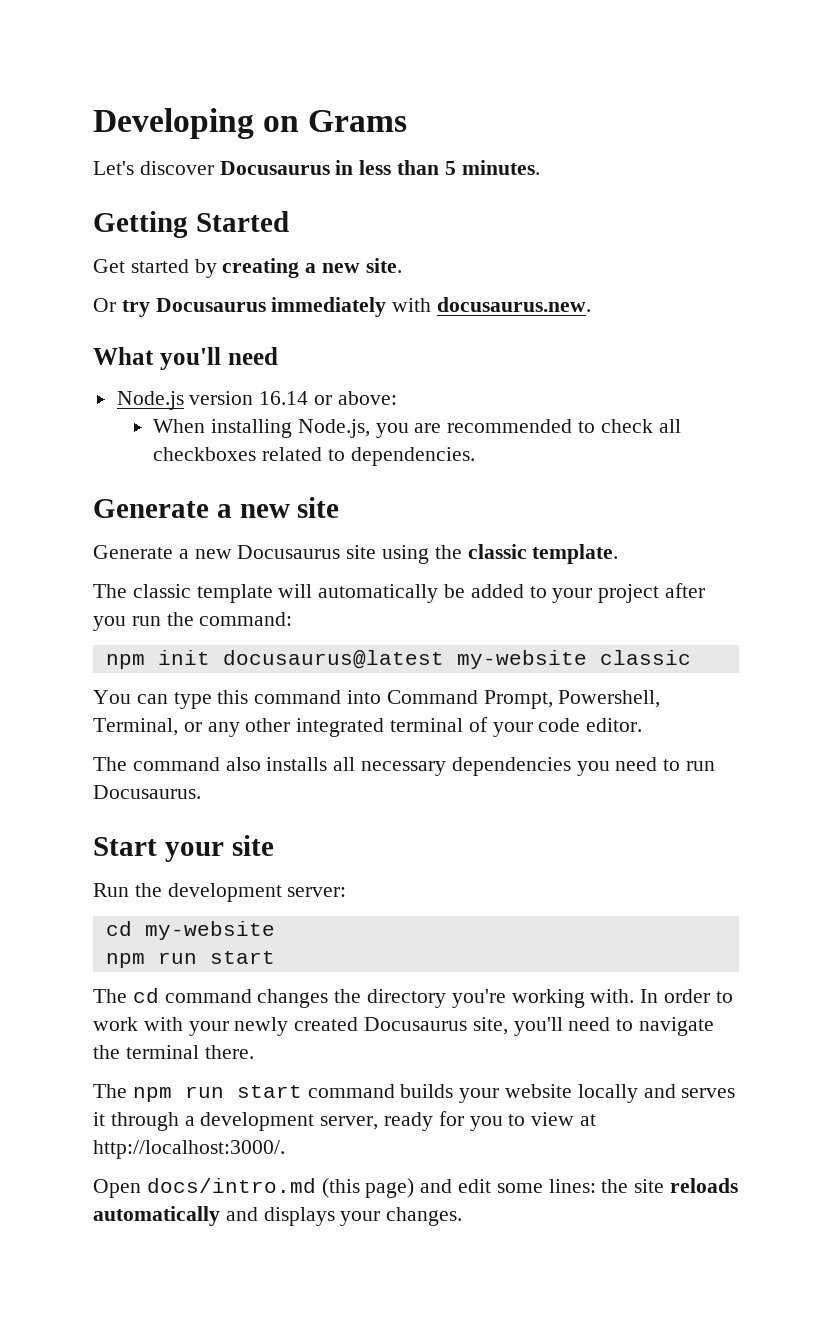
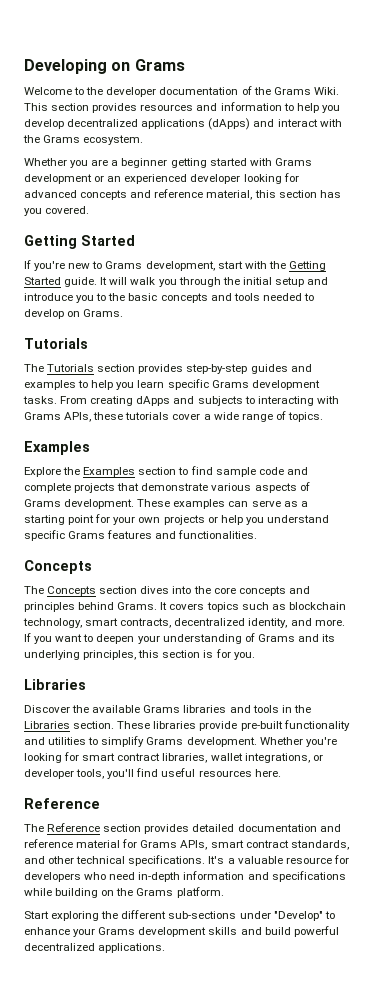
[93,160,540,175] [93,211,289,238] [93,258,402,278] [93,297,592,317] [93,347,278,370] [116,391,397,410] [153,419,681,438] [153,447,475,466] [93,497,340,518] [93,544,619,564] [93,583,706,603] [93,612,293,631] [105,650,691,669] [93,690,661,709] [93,717,643,737] [93,757,716,776] [93,785,201,799] [93,835,274,862] [93,883,347,902] [105,921,275,940] [105,951,275,968] [93,988,733,1008] [93,1017,715,1036] [93,1045,254,1059] [93,1084,736,1103] [93,1111,597,1131] [93,1140,285,1159] [93,1178,739,1198] [93,1206,463,1226] Let's discover Docusaurus in less than 5 minutes. // Getting Started // Get started by creating a new site. // Or try Docusaurus immediately with docusaurus.new. // What you'll need // Node.js version 16.14 or above: // When installing Node.js, you are recommended to check all checkboxes related to dependencies. // Generate a new site // Generate a new Docusaurus site using the classic template. // The classic template will automatically be added to your project after you run the command: // npm init docusaurus@latest my-website classic // You can type this command into Command Prompt, Powershell, Terminal, or any other integrated terminal of your code editor. // The command also installs all necessary dependencies you need to run Docusaurus. // Start your site // Run the development server: // cd my-website // npm run start // The cd command changes the directory you're working with. In order to work with your newly created Docusaurus site, you'll need to navigate the terminal there. // The npm run start command builds your website locally and serves it through a development server, ready for you to view at http://localhost:3000/. // Open docs/intro.md (this page) and edit some lines: the site reloads automatically and displays your changes. -> [24,86,339,97] [24,102,340,113] [24,118,342,130] [23,135,144,145] [24,158,312,168] [24,173,299,184] [24,189,341,200] [24,206,90,216] [24,235,135,249] [24,260,326,271] [24,277,329,287] [24,293,314,303] [24,309,124,319] [24,338,88,349] [24,364,312,374] [24,379,320,390] [23,396,339,406] [24,411,323,422] [24,441,90,455] [24,466,308,477] [24,482,310,493] [24,499,308,509] [24,514,329,525] [24,530,258,541] [24,560,92,574] [24,586,310,596] [24,602,346,612] [23,618,345,628] [24,633,336,644] [24,649,255,660] [24,679,86,690] [24,705,311,713] [24,720,350,731] [24,736,337,747] [24,752,323,763] [24,768,281,779] [24,798,100,809] [24,823,341,834] [24,839,349,850] [24,855,349,866] [24,871,346,882] [24,887,224,898] [24,910,335,921] [24,926,339,937] [24,943,166,953] Welcome to the developer documentation of the Grams Wiki. This section provides resources and information to help you develop decentralized applications (dApps) and interact with the Grams ecosystem. // Whether you are a beginner getting started with Grams development or an experienced developer looking for advanced concepts and reference material, this section has you covered. // Getting Started // If you're new to Grams development, start with the Getting Started guide. It will walk you through the initial setup and introduce you to the basic concepts and tools needed to develop on Grams. // Tutorials // The Tutorials section provides step-by-step guides and examples to help you learn specific Grams development tasks. From creating dApps and subjects to interacting with Grams APIs, these tutorials cover a wide range of topics. // Examples // Explore the Examples section to find sample code and complete projects that demonstrate various aspects of Grams development. These examples can serve as a starting point for your own projects or help you understand specific Grams features and functionalities. // Concepts // The Concepts section dives into the core concepts and principles behind Grams. It covers topics such as blockchain technology, smart contracts, decentralized identity, and more. If you want to deepen your understanding of Grams and its underlying principles, this section is for you. // Libraries // Discover the available Grams libraries and tools in the Libraries section. These libraries provide pre-built functionality and utilities to simplify Grams development. Whether you're looking for smart contract libraries, wallet integrations, or developer tools, you'll find useful resources here. // Reference // The Reference section provides detailed documentation and reference material for Grams APIs, smart contract standards, and other technical specifications. It's a valuable resource for developers who need in-depth information and specifications while building on the Grams platform. // Start exploring the different sub-sections under "Develop" to enhance your Grams development skills and build powerful decentralized applications.

